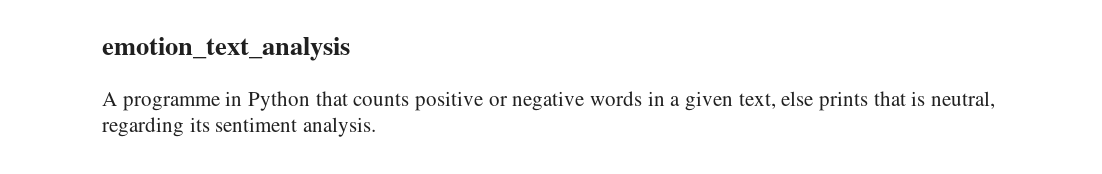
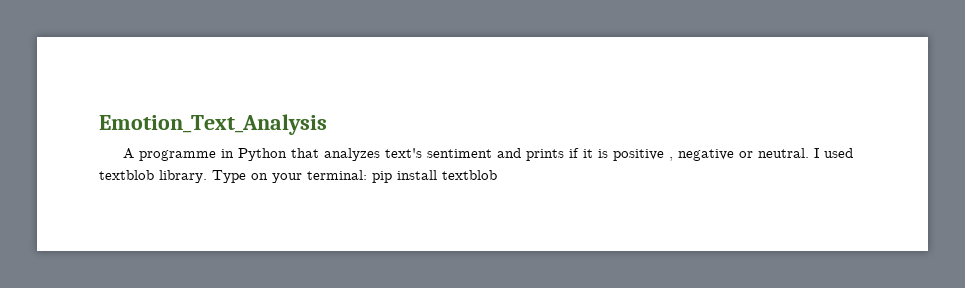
[102,37,350,61] emotion_text_analysis -> [99,114,327,135] Emotion_Text_Analysis
[353,91,996,111] [102,117,377,137] counts positive or negative words in a given text, else prints that is neutral, regarding its sentiment analysis. -> [323,148,853,161] [99,170,497,183] analyzes text's sentiment and prints if it is positive , negative or neutral. I used textblob library. Type on your terminal: pip install textblob

